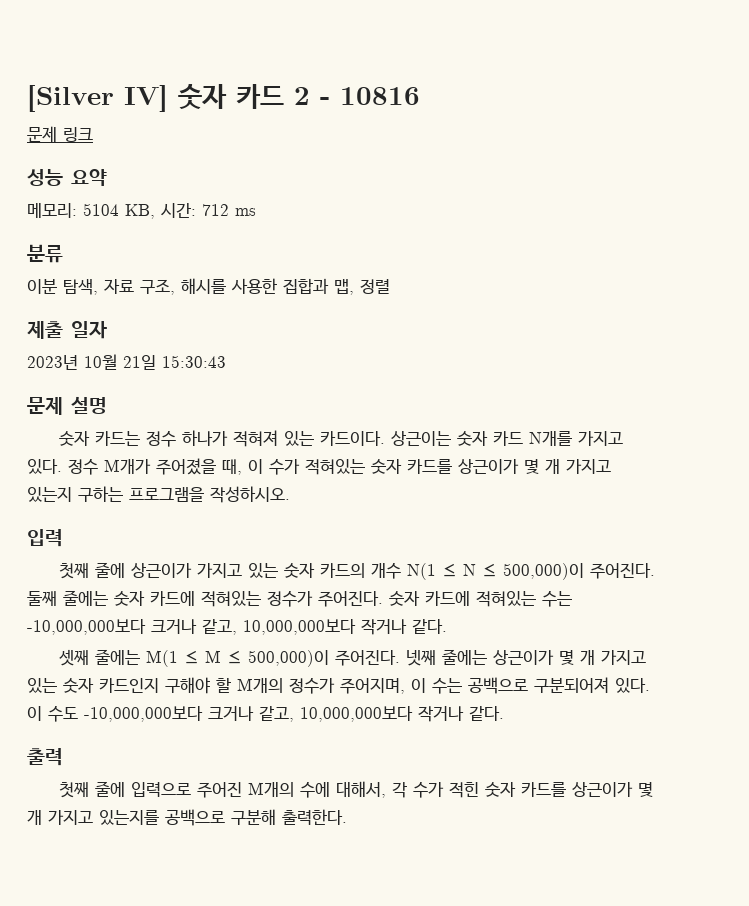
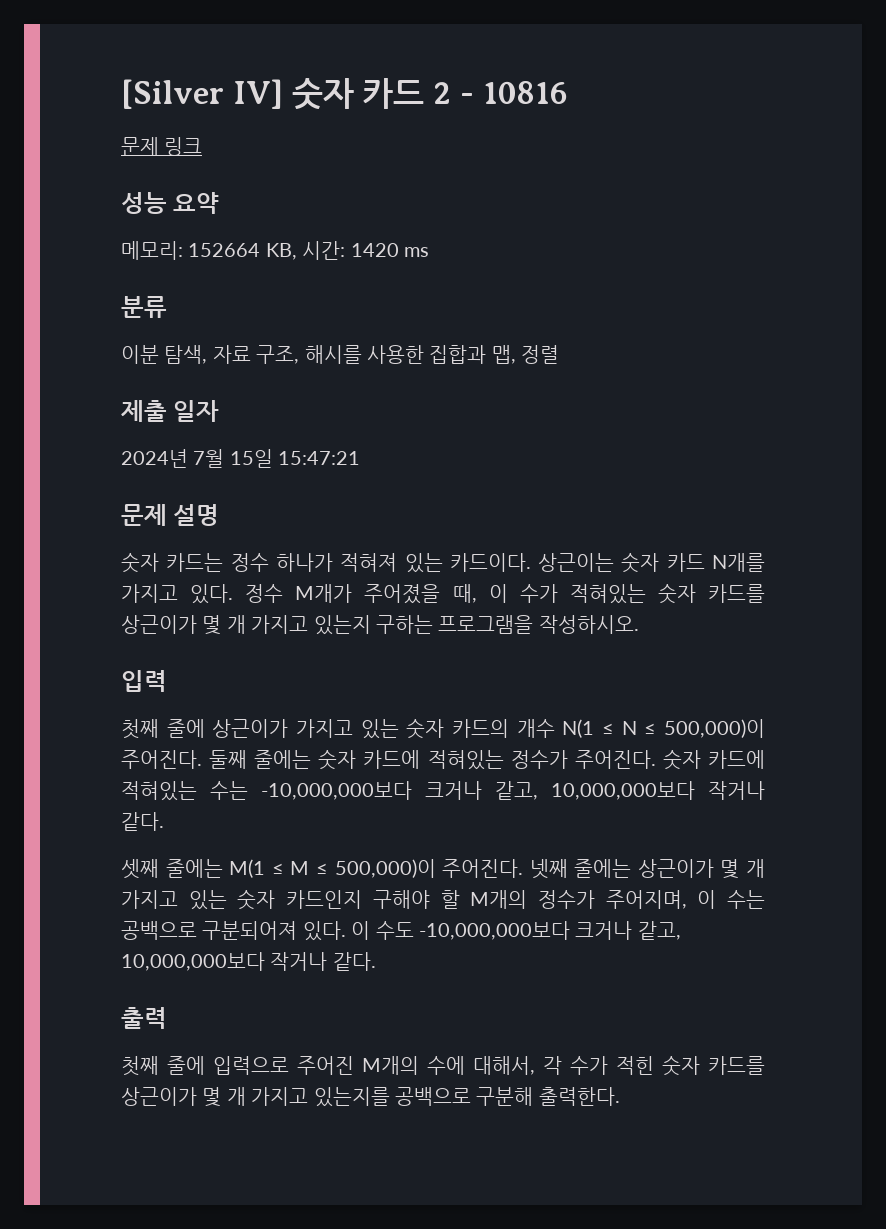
[83,203,119,216] 5104 -> [188,243,261,257] 152664
[202,204,229,216] 712 -> [350,243,399,257] 1420
[27,354,226,370] 2023년 10월 21일 15:30:43 -> [121,449,361,468] 2024년 7월 15일 15:47:21

